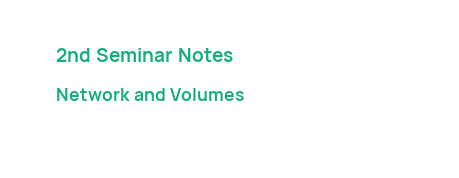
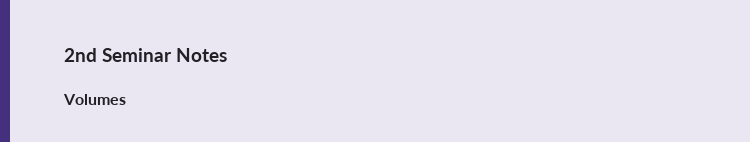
[56,88,166,101] Network and -> (227, 55) none

